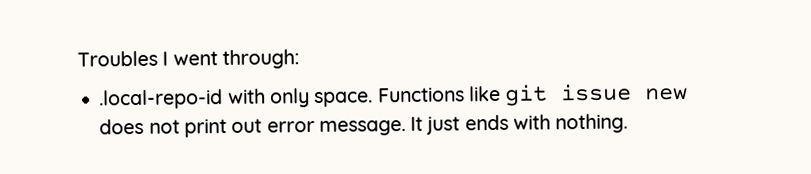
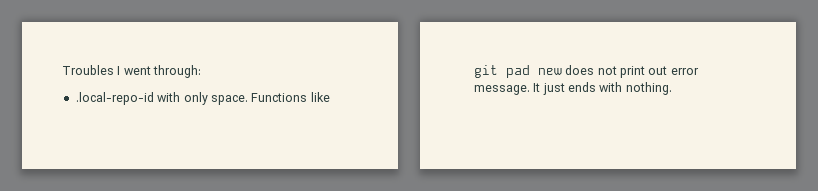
[560,83,633,102] issue -> [505,65,530,78] pad

